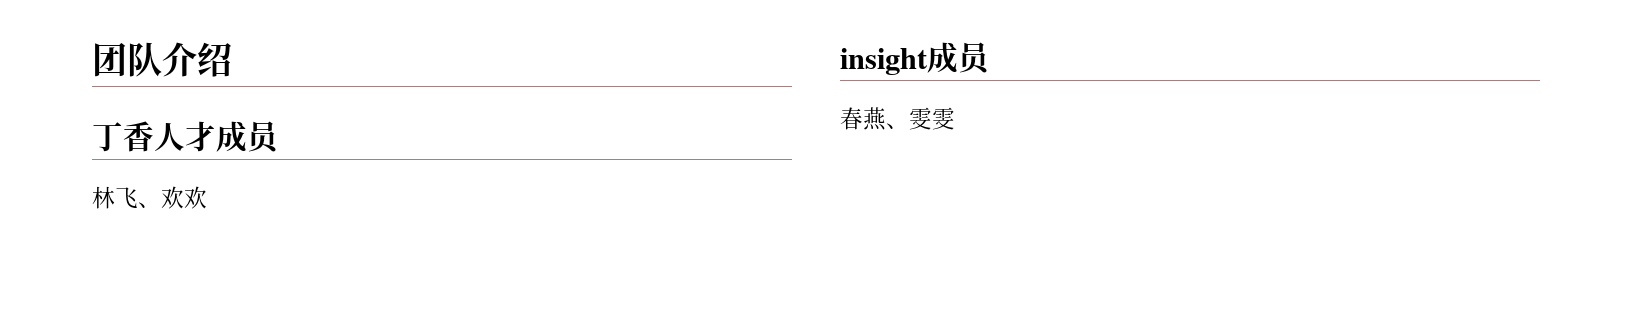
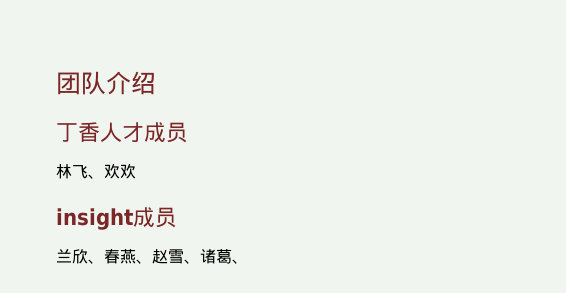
[840,107,955,131] 春燕、雯雯 -> [56,248,248,264] 兰欣、春燕、赵雪、诸葛、

